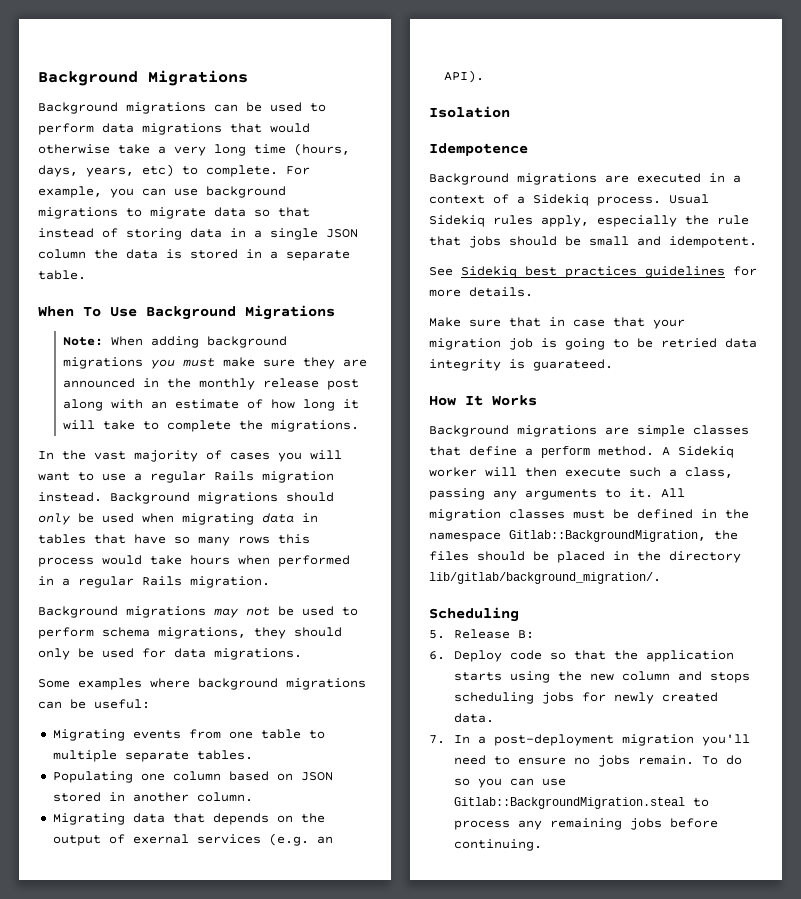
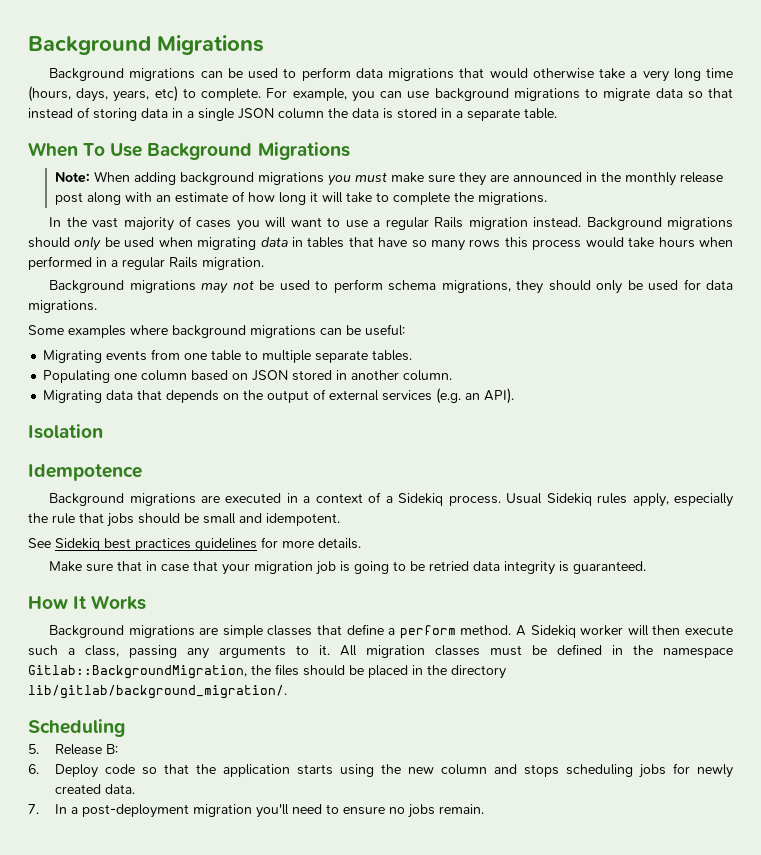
[132,834,189,844] exernal -> [329,390,380,401] external
[533,359,613,371] guarateed. -> [573,561,647,574] guaranteed.
[702,755,743,765] [454,778,567,788] [454,797,710,809] [454,818,719,830] [454,839,543,851] To do so you can use Gitlab::BackgroundMigration.steal to process any remaining jobs before continuing. -> (485, 809) none

